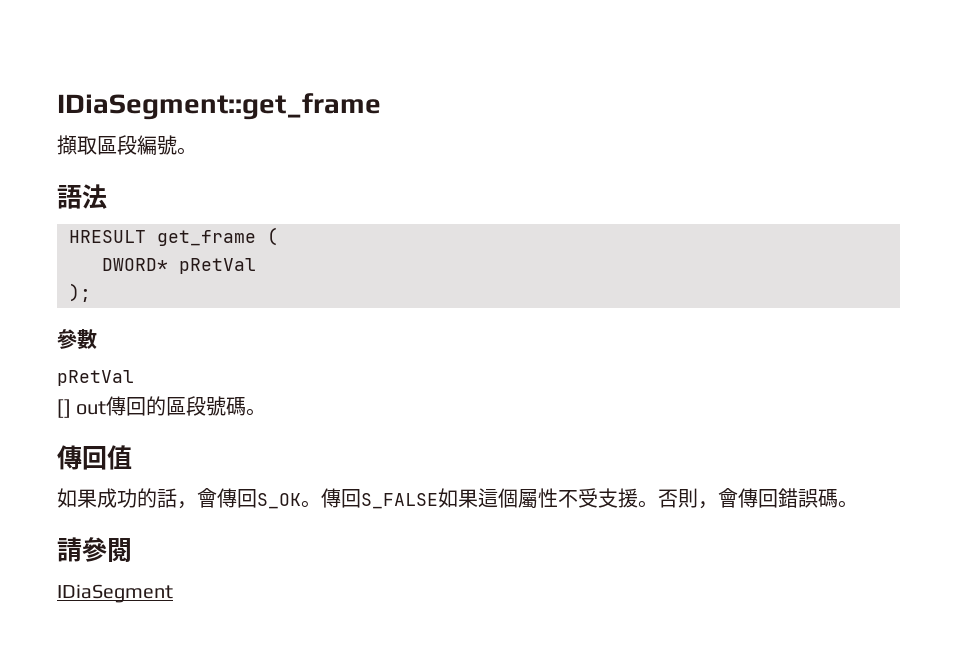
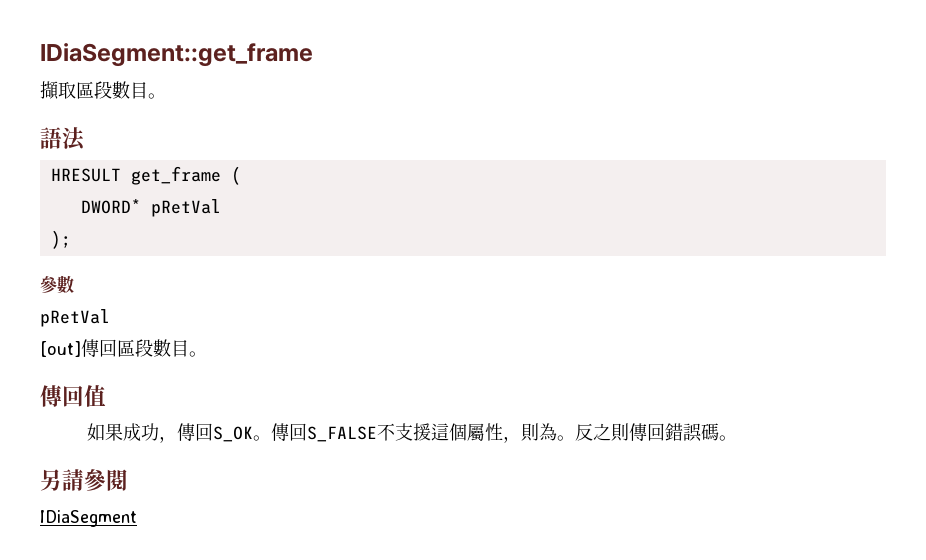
[137,135,177,155] 編號 -> [112,81,148,99] 數目
[57,396,247,418] [] out傳回的區段號碼 -> [40,339,189,357] [out]傳回區段數目
[137,488,217,509] 的話，會 -> [158,436,177,443] ，
[438,488,478,508] 如果 -> [376,423,431,441] 不支援
[558,488,738,509] 不受支援。否則，會 -> [502,423,629,443] ，則為。反之則
(858, 504) none -> [40,469,62,491] 另

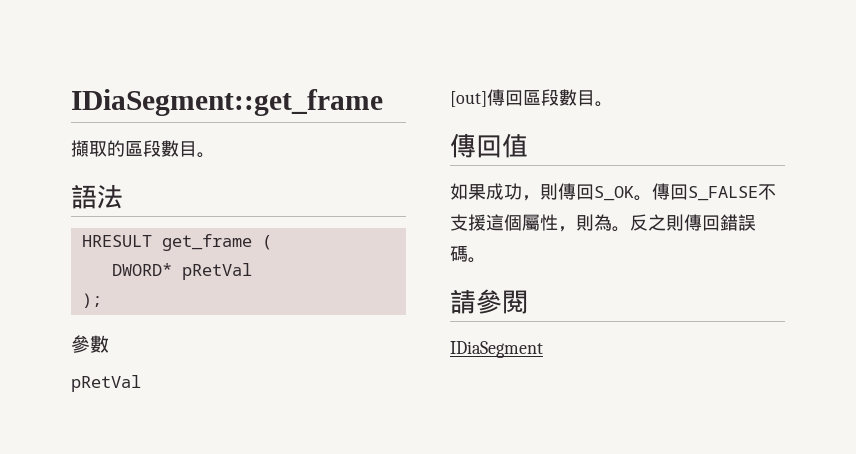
(76, 90) none -> [107,140,125,157] 的
(177, 439) none -> [540,183,558,200] 則
[40,469,62,491] 另 -> (486, 260) none

